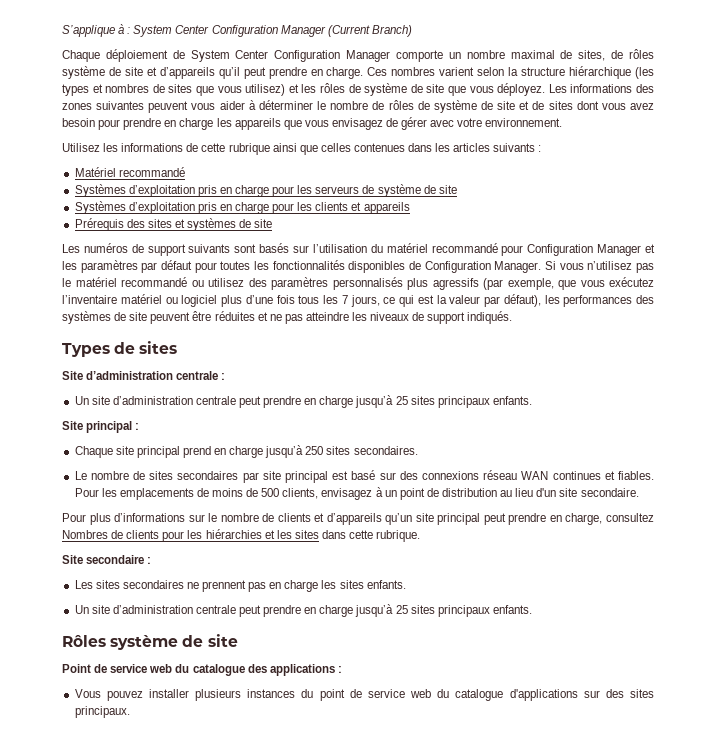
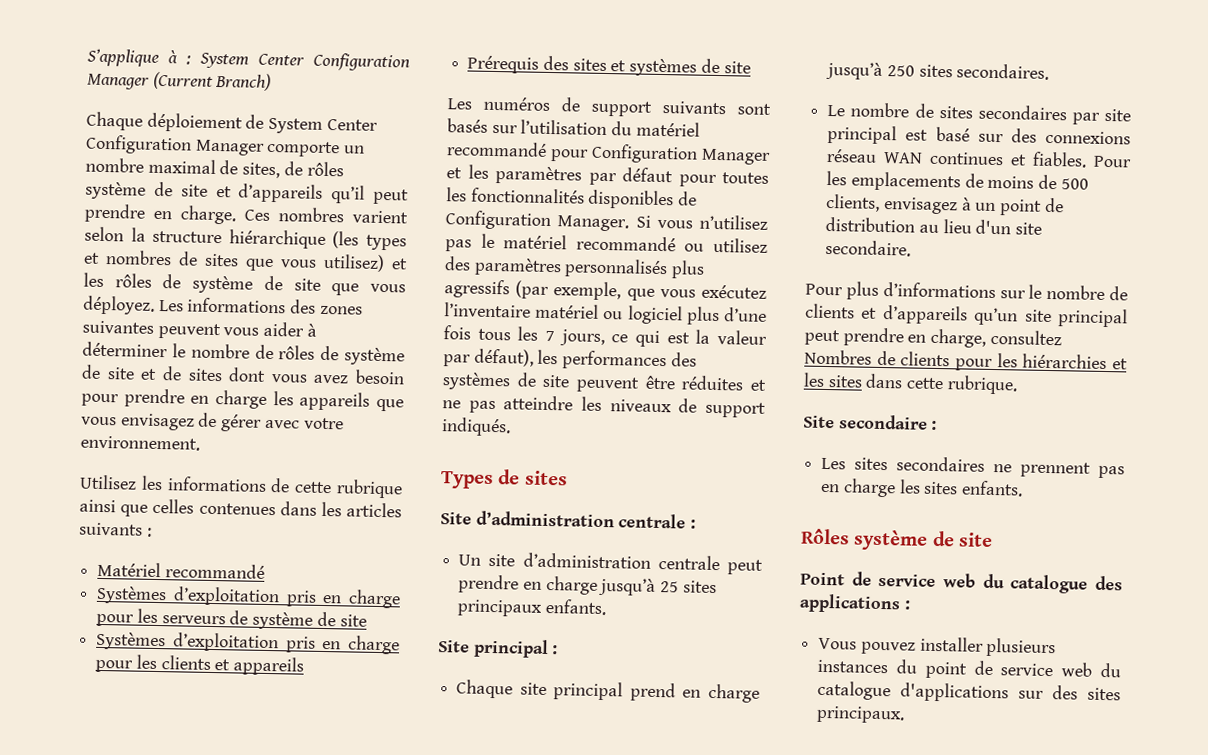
[74,604,532,617] // Un site d’administration centrale peut prendre en charge jusqu’à 25 sites principaux enfants. -> (1024, 488) none

